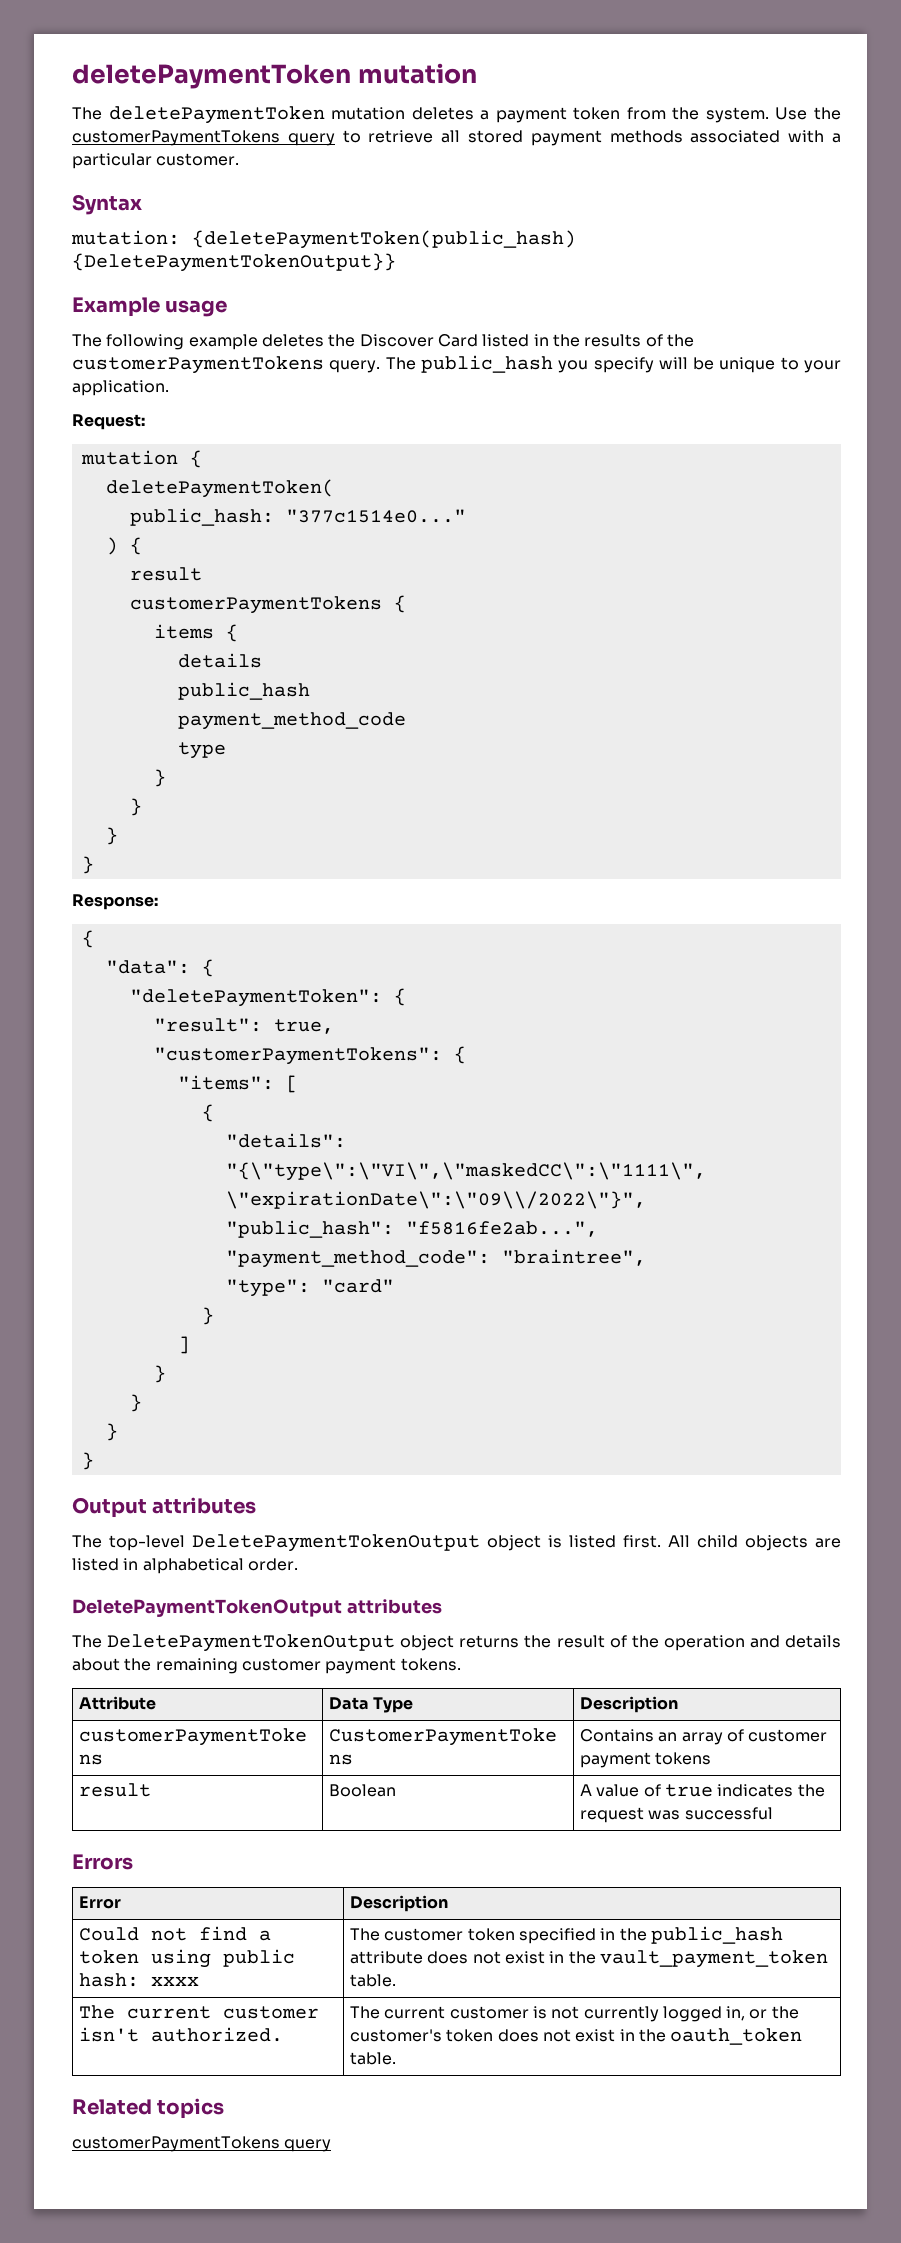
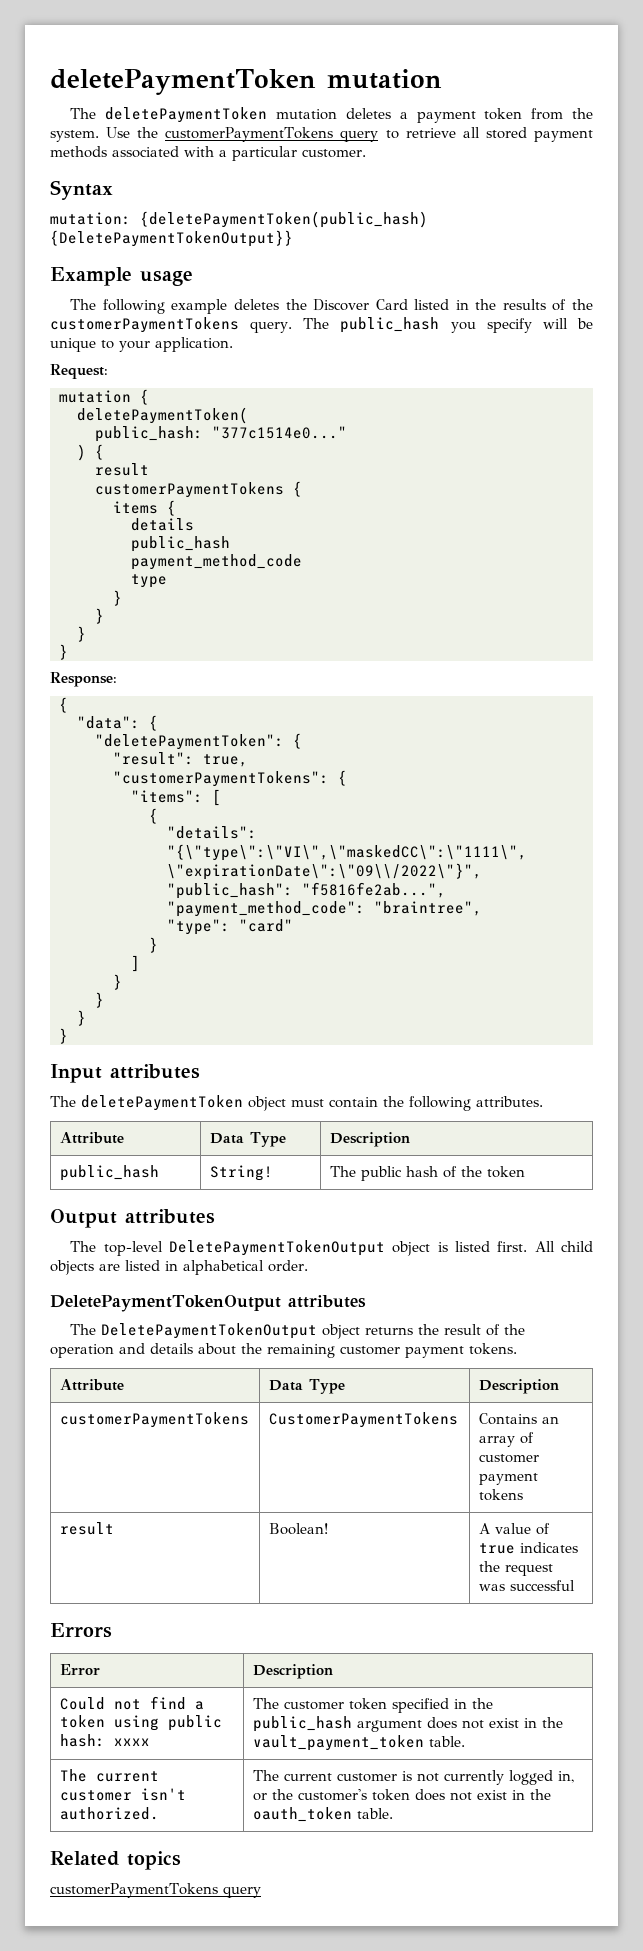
(94, 1461) none -> [50,1064,200,1083] [50,1095,543,1111] [59,1132,124,1144] [209,1132,286,1147] [329,1132,410,1147] [59,1165,159,1181] [209,1165,273,1181] [329,1166,525,1181] // Input attributes // The deletePaymentToken object must contain the following attributes. // Attribute | Data Type | Description // public_hash | String! | The public hash of the token
[328,1784,396,1797] Boolean -> [268,1523,328,1535] Boolean!
[349,1951,423,1964] attribute -> [356,1720,422,1732] argument

